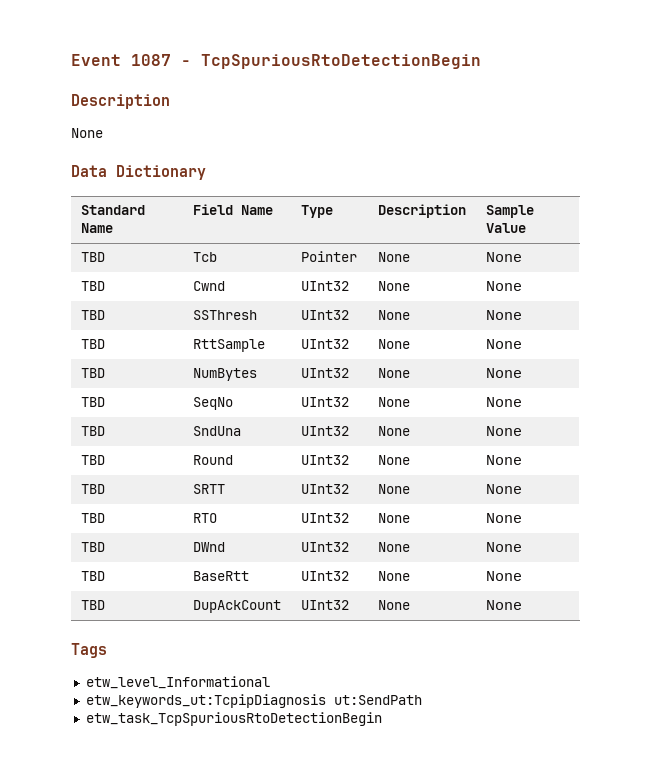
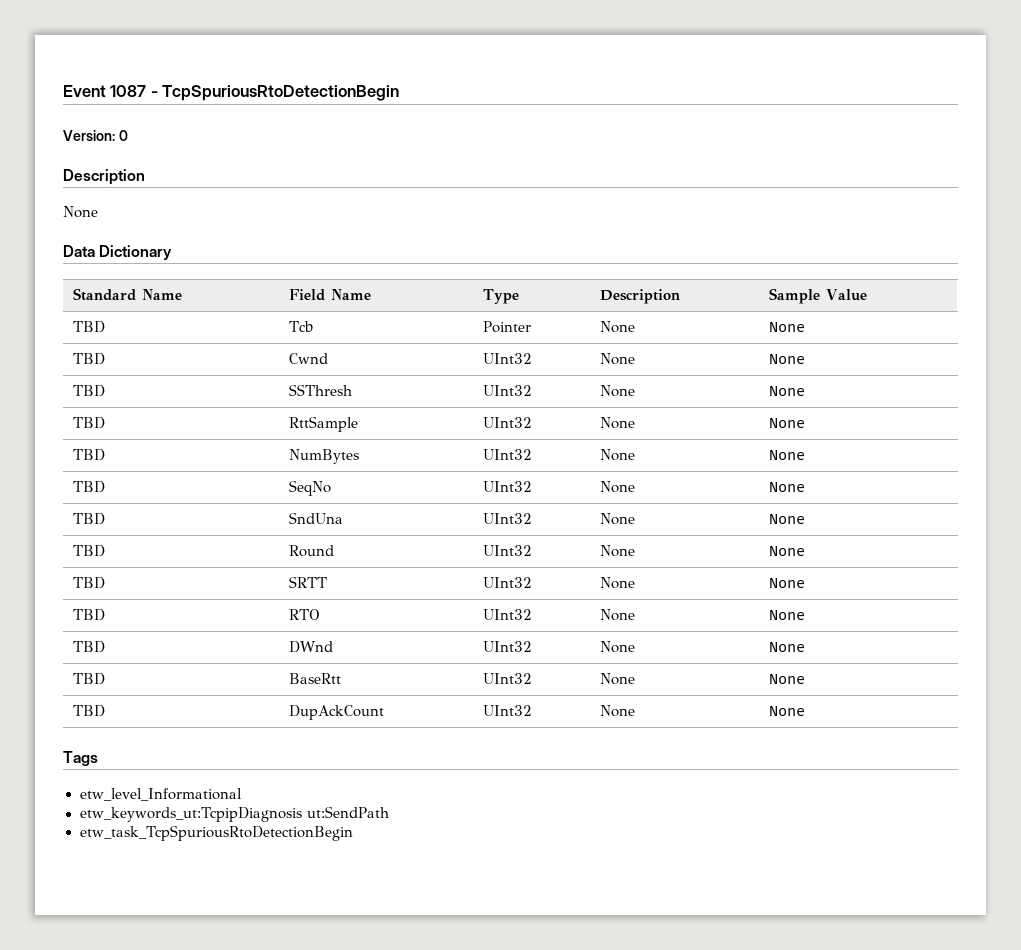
(481, 61) none -> [63,130,128,141] // Version: 0

